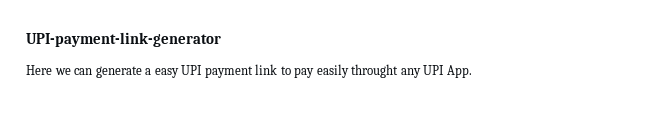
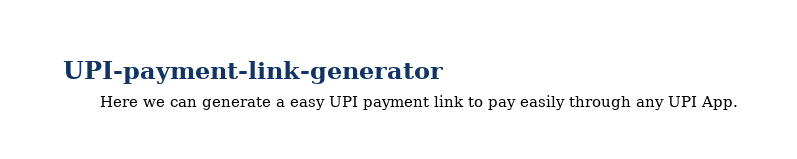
[351,64,399,78] throught -> [568,96,631,110] through

